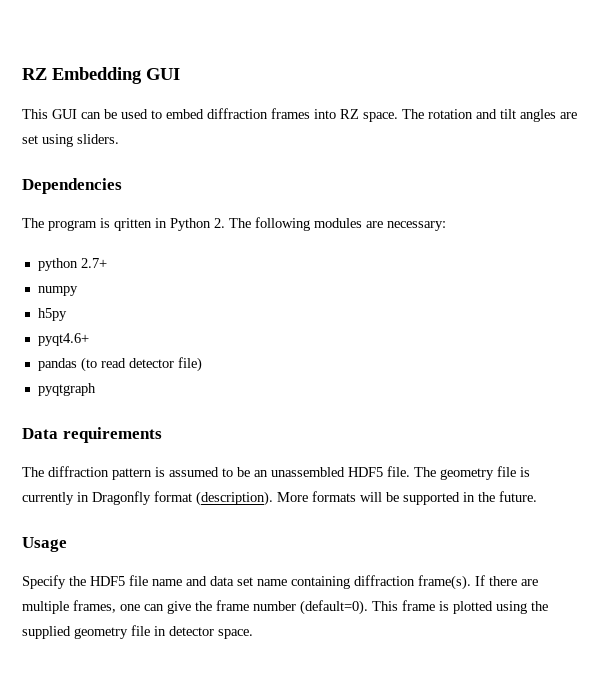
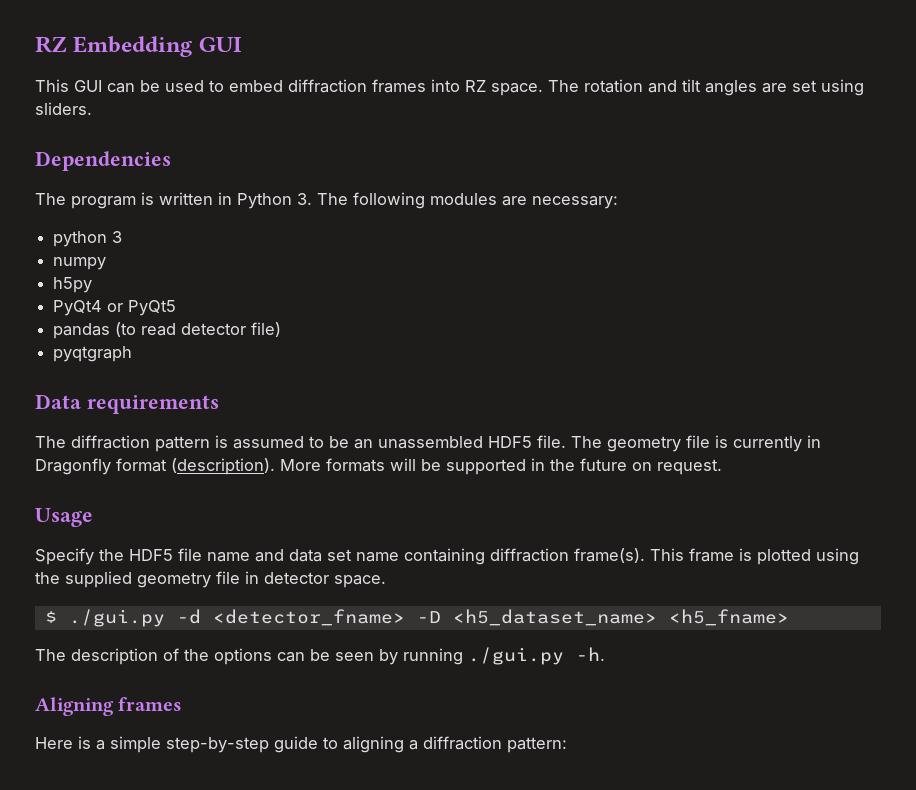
[114,218,152,231] qritten -> [159,192,213,205] written
[214,218,225,228] 2. -> [297,193,312,205] 3.
[80,258,107,268] 2.7+ -> [112,231,123,243] 3
[37,333,89,346] pyqt4.6+ -> [53,300,177,316] PyQt4 or PyQt5
[499,491,537,502] future. -> [580,458,722,475] future on request.
[475,575,538,586] [22,600,368,615] If there are multiple frames, one can give the frame number (default=0). -> (645, 555) none
(253, 634) none -> [44,609,789,627] [35,647,605,665] [35,697,183,716] [35,736,567,753] // $ ./gui.py -d <detector_fname> -D <h5_dataset_name> <h5_fname> // The description of the options can be seen by running ./gui.py -h. // Aligning frames // Here is a simple step-by-step guide to aligning a diffraction pattern:

